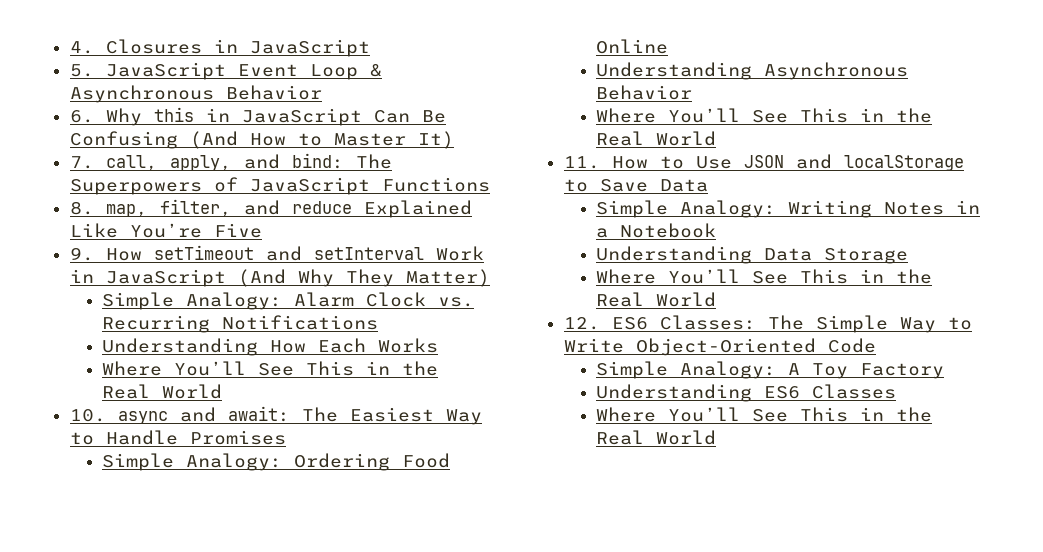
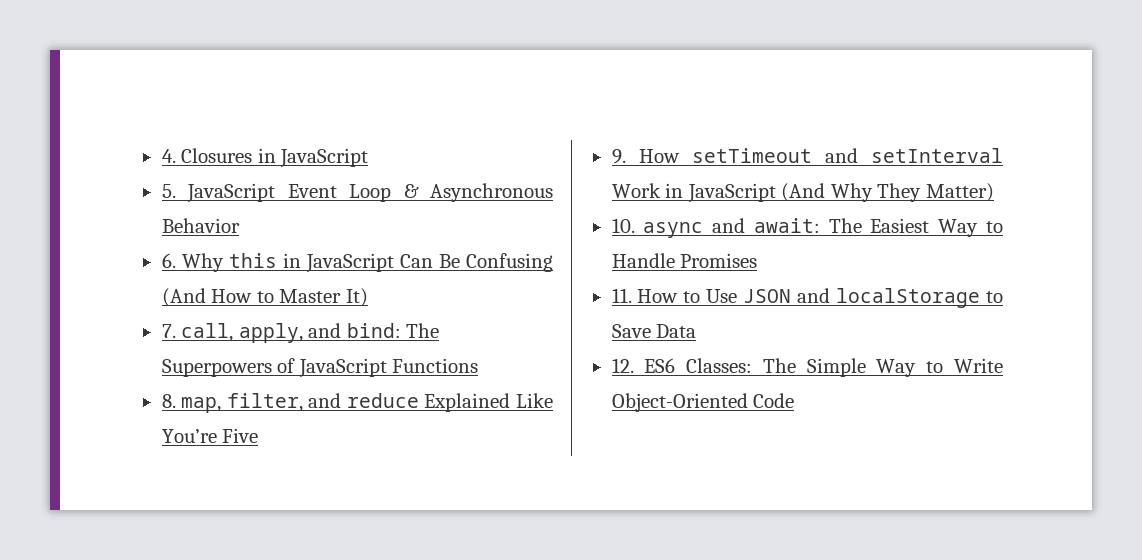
[102,292,475,310] [102,315,379,333] [102,338,439,356] [102,361,439,376] [102,384,223,399] // Simple Analogy: Alarm Clock vs. Recurring Notifications // Understanding How Each Works // Where You’ll See This in the Real World -> (994, 192) none
[102,453,451,471] [596,39,669,54] [596,62,909,80] [596,85,693,100] [596,108,933,123] [596,131,717,146] // Simple Analogy: Ordering Food Online // Understanding Asynchronous Behavior // Where You’ll See This in the Real World -> (758, 260) none
[596,200,981,218] [596,223,717,238] [596,246,909,264] [596,269,933,284] [596,292,717,307] // Simple Analogy: Writing Notes in a Notebook // Understanding Data Storage // Where You’ll See This in the Real World -> (697, 331) none
[596,361,945,379] [596,384,897,402] [596,407,933,422] [596,430,717,445] // Simple Analogy: A Toy Factory // Understanding ES6 Classes // Where You’ll See This in the Real World -> (795, 400) none

